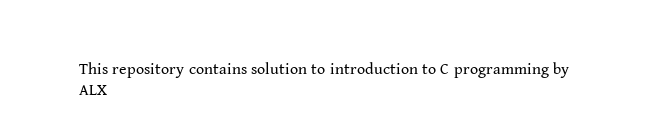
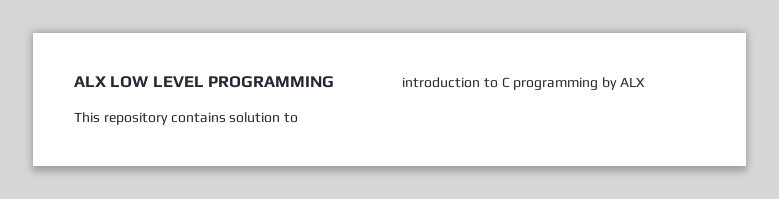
(79, 68) none -> [74,76,335,88] ALX LOW LEVEL PROGRAMMING //

